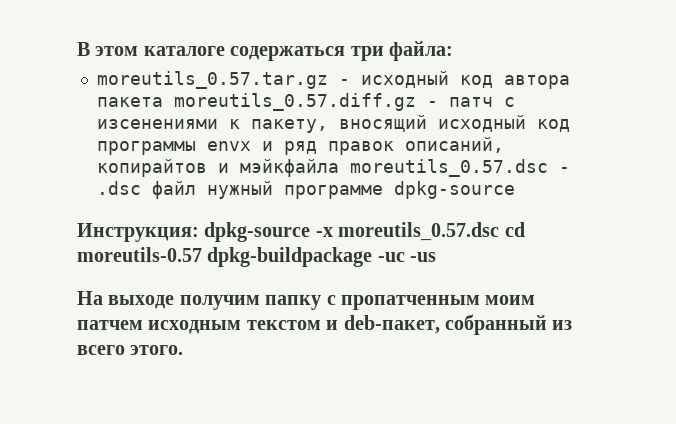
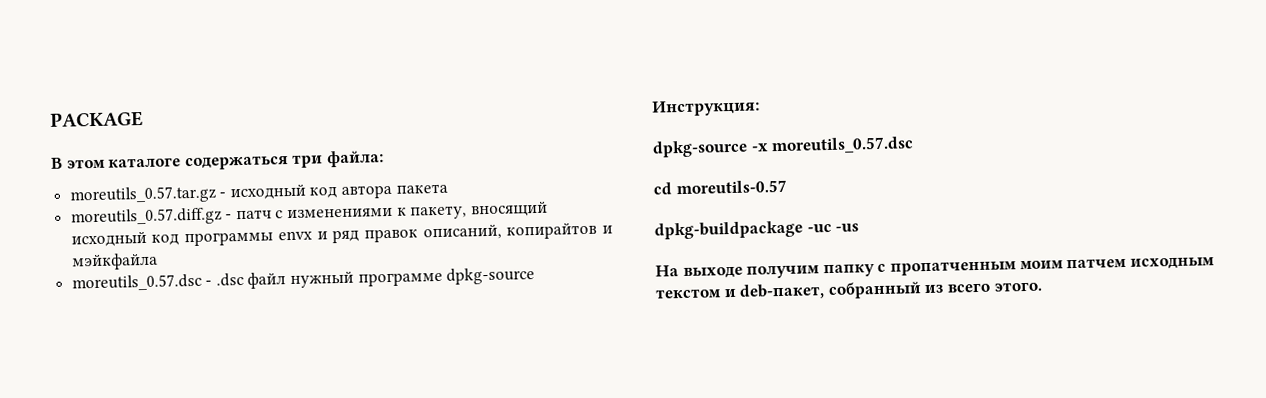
(77, 49) none -> [50,110,144,128] PACKAGE //
(163, 102) none -> (448, 188) //
[96,119,218,129] изсенениями -> [287,207,394,219] изменениями
(339, 168) none -> (158, 261) //
(199, 232) none -> (760, 108) //
(500, 231) none -> (915, 145) //
(202, 254) none -> (787, 187) //

